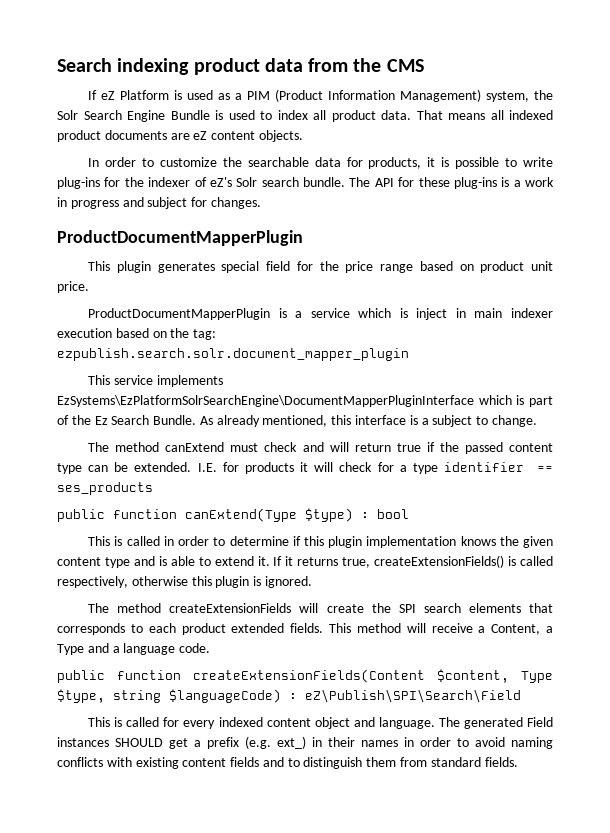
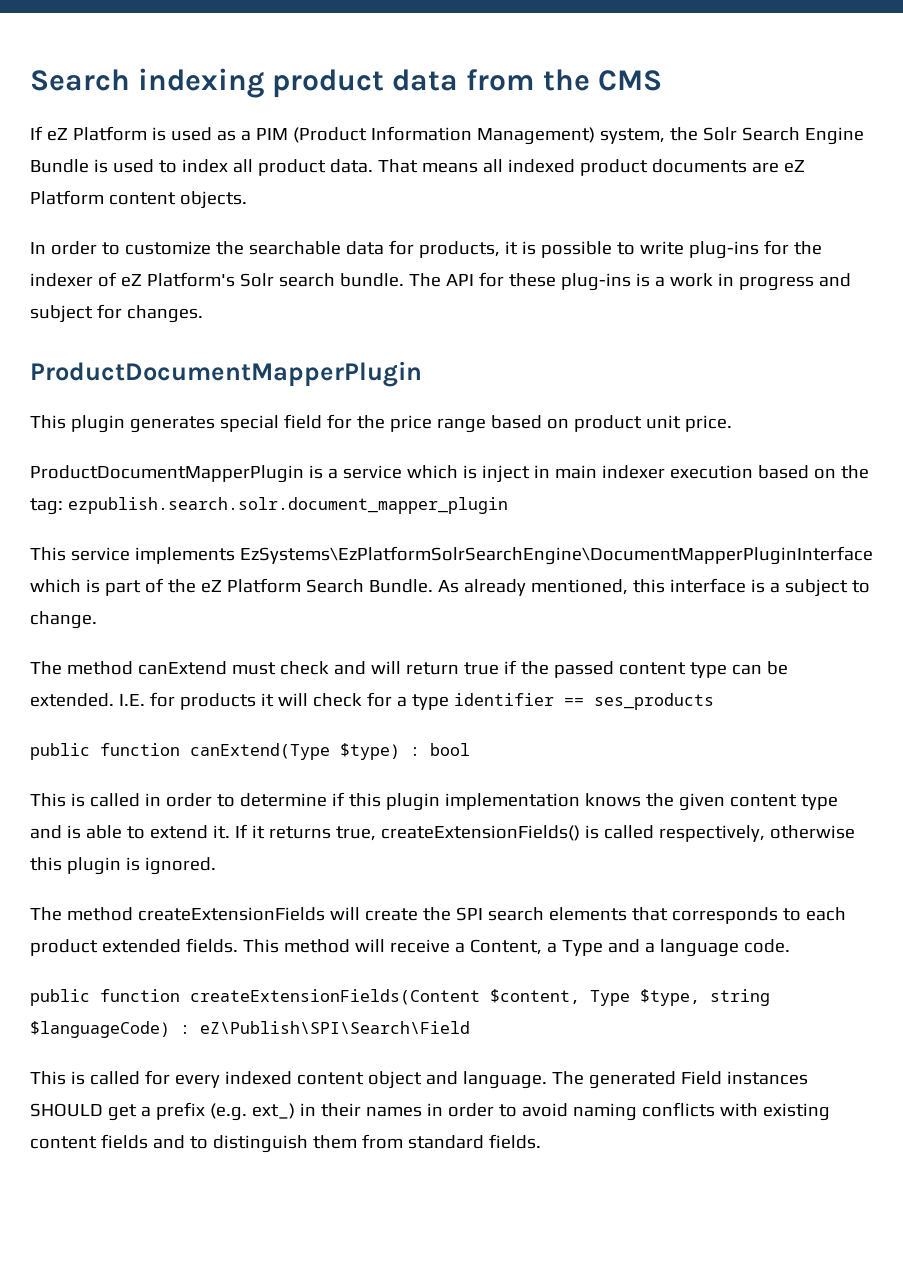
(208, 135) none -> [30,190,104,205] Platform
[209,177,232,187] eZ's -> [120,272,235,287] eZ Platform's
[94,416,108,425] Ez -> [200,578,301,593] eZ Platform

